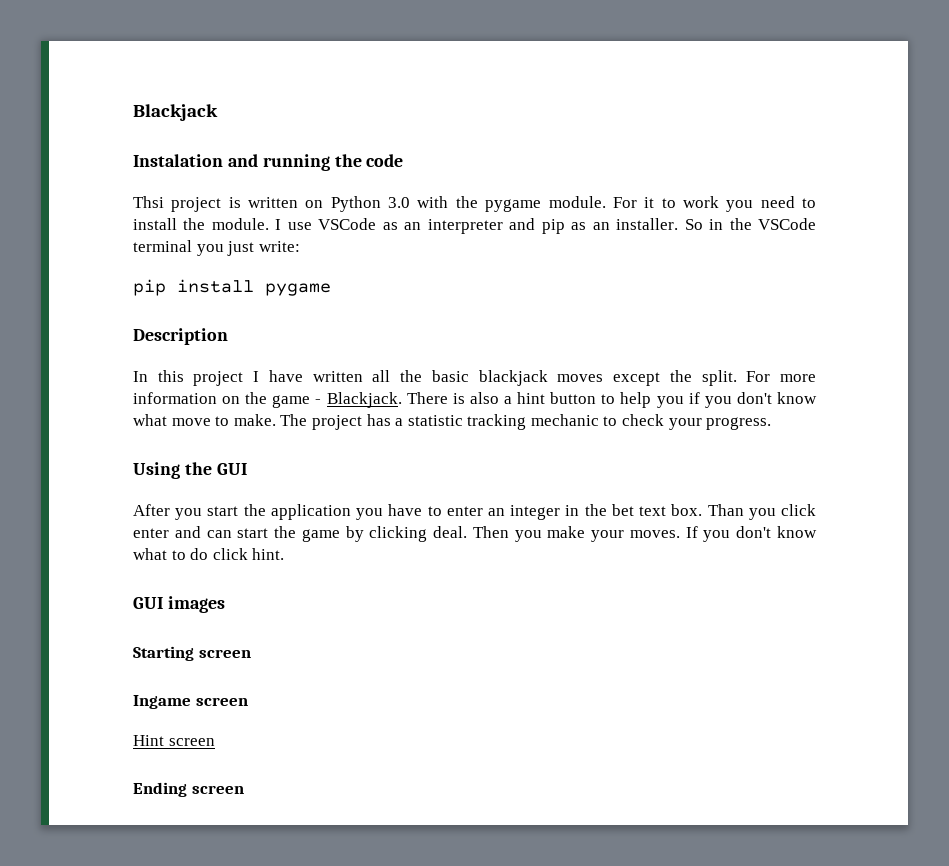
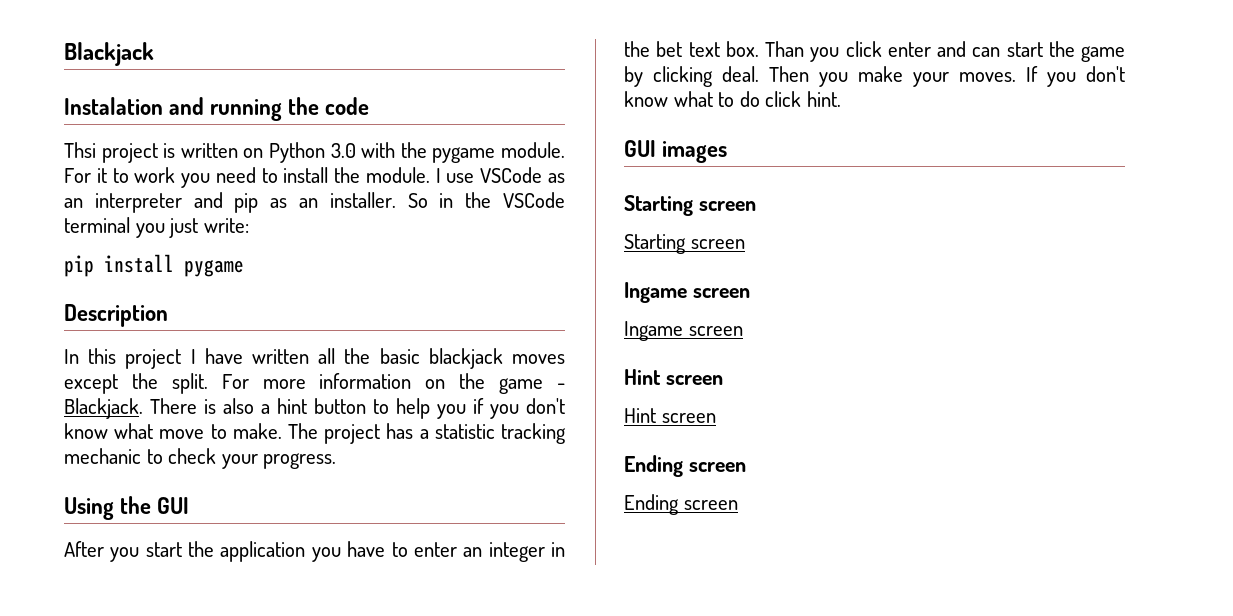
[133,695,248,709] // Ingame screen -> [624,234,745,254] [624,282,750,303] [624,321,743,341] [624,369,723,385] // Starting screen // Ingame screen // Ingame screen // Hint screen
(244, 789) none -> [624,494,738,515] // Ending screen

